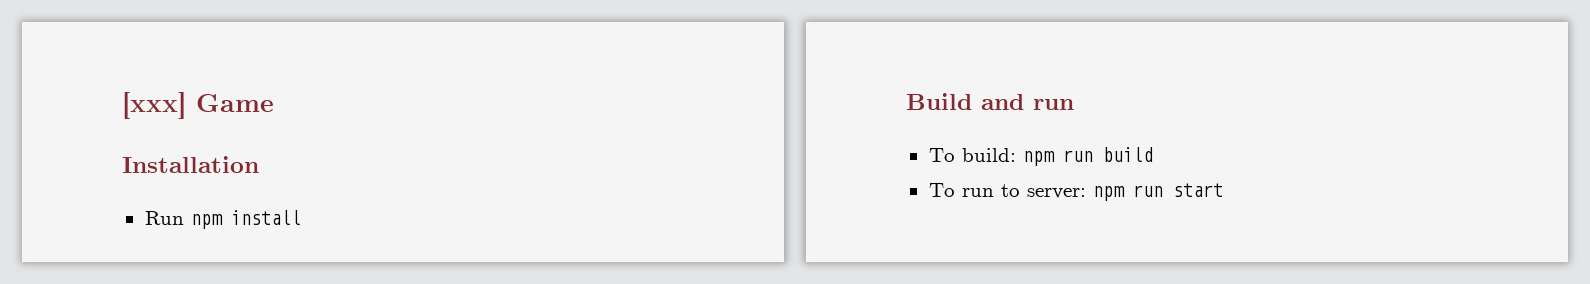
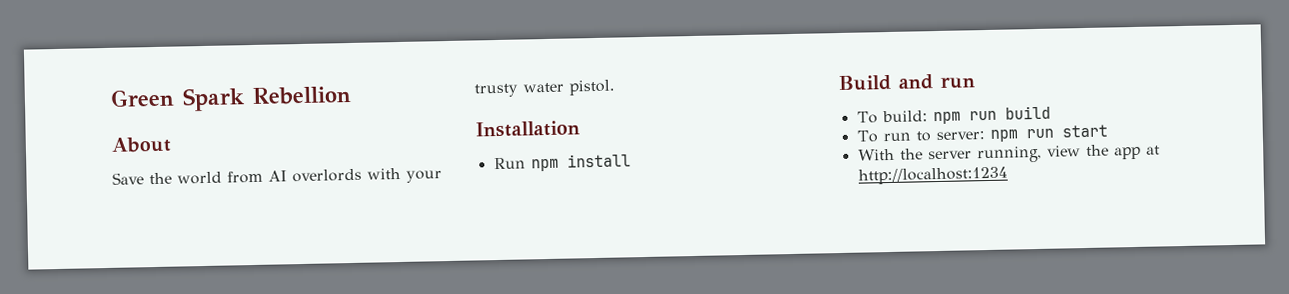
[122,92,274,119] [xxx] Game -> [110,85,352,112] [111,136,171,153] [112,167,442,185] [474,79,615,98] Green Spark Rebellion // About // Save the world from AI overlords with your trusty water pistol.
(1223, 190) none -> [857,144,1160,164] [857,166,1008,185] // With the server running, view the app at http://localhost:1234

